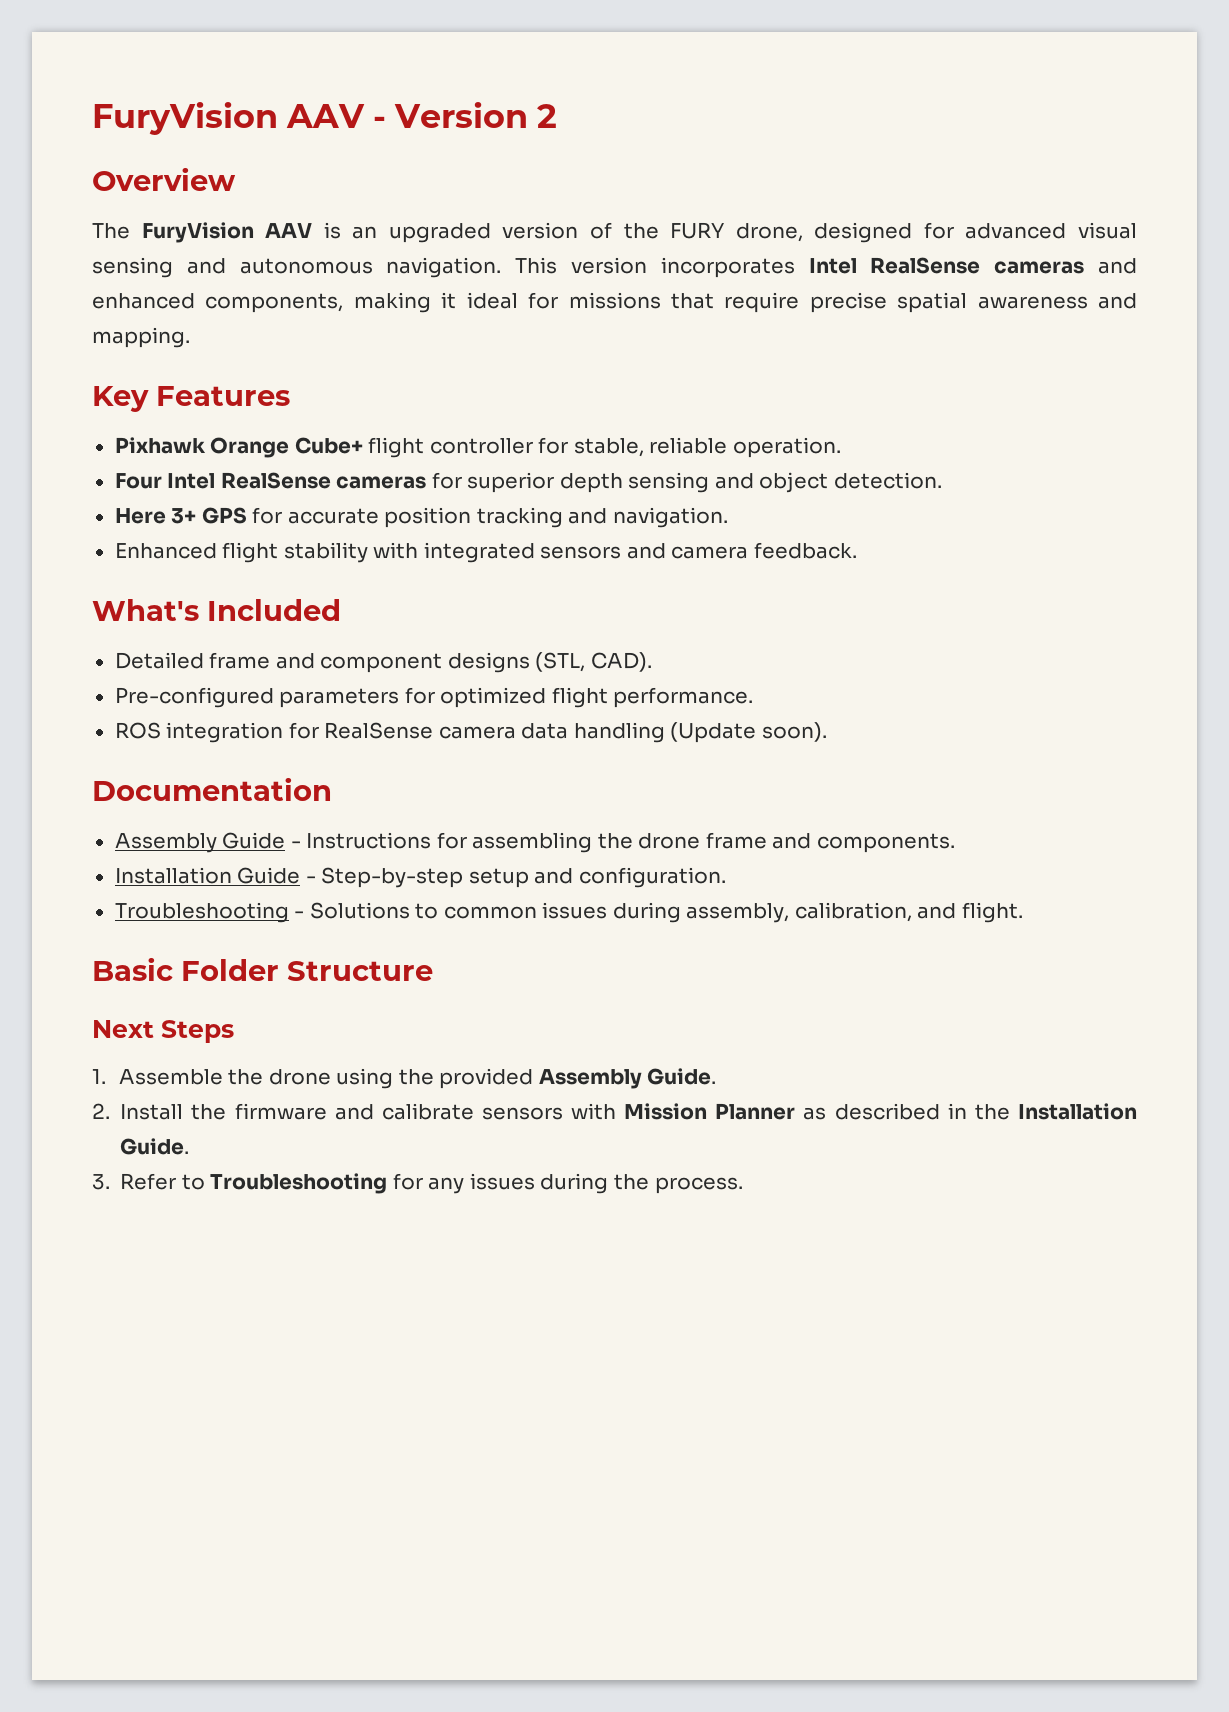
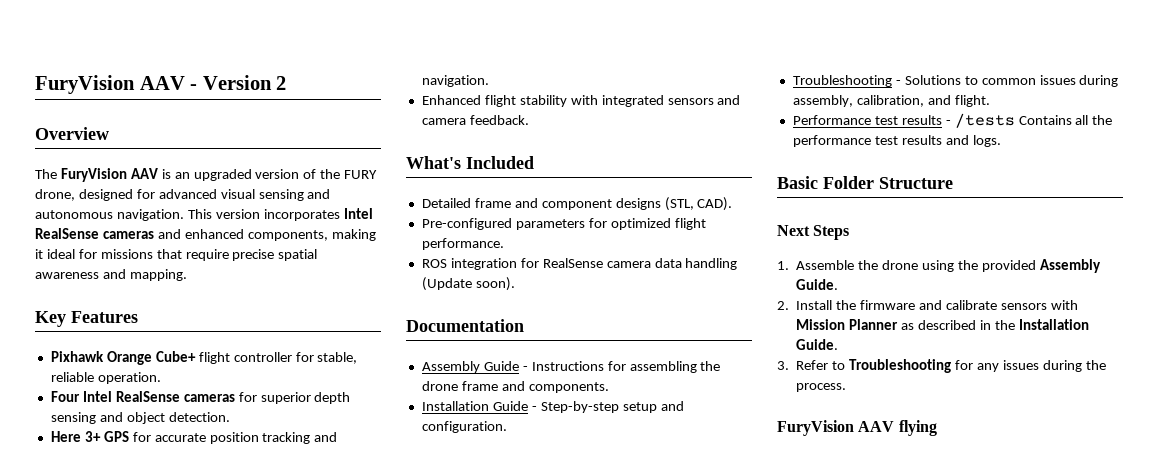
(1023, 912) none -> [792,113,1113,128] [792,135,1001,147] // Performance test results - /tests Contains all the performance test results and logs.
(743, 1185) none -> [777,420,937,436] // FuryVision AAV flying

